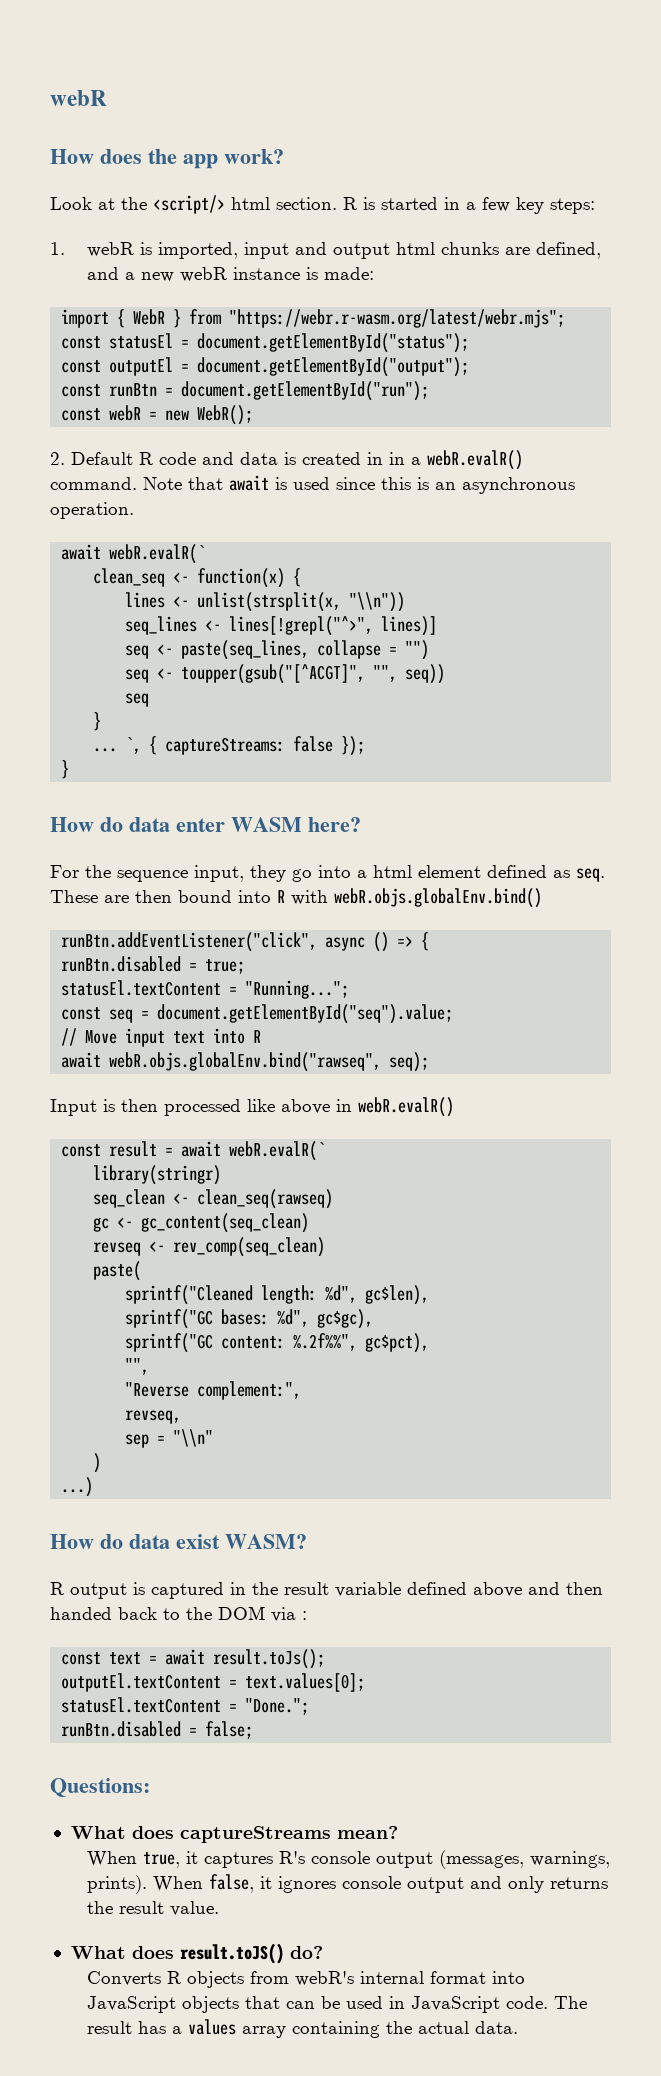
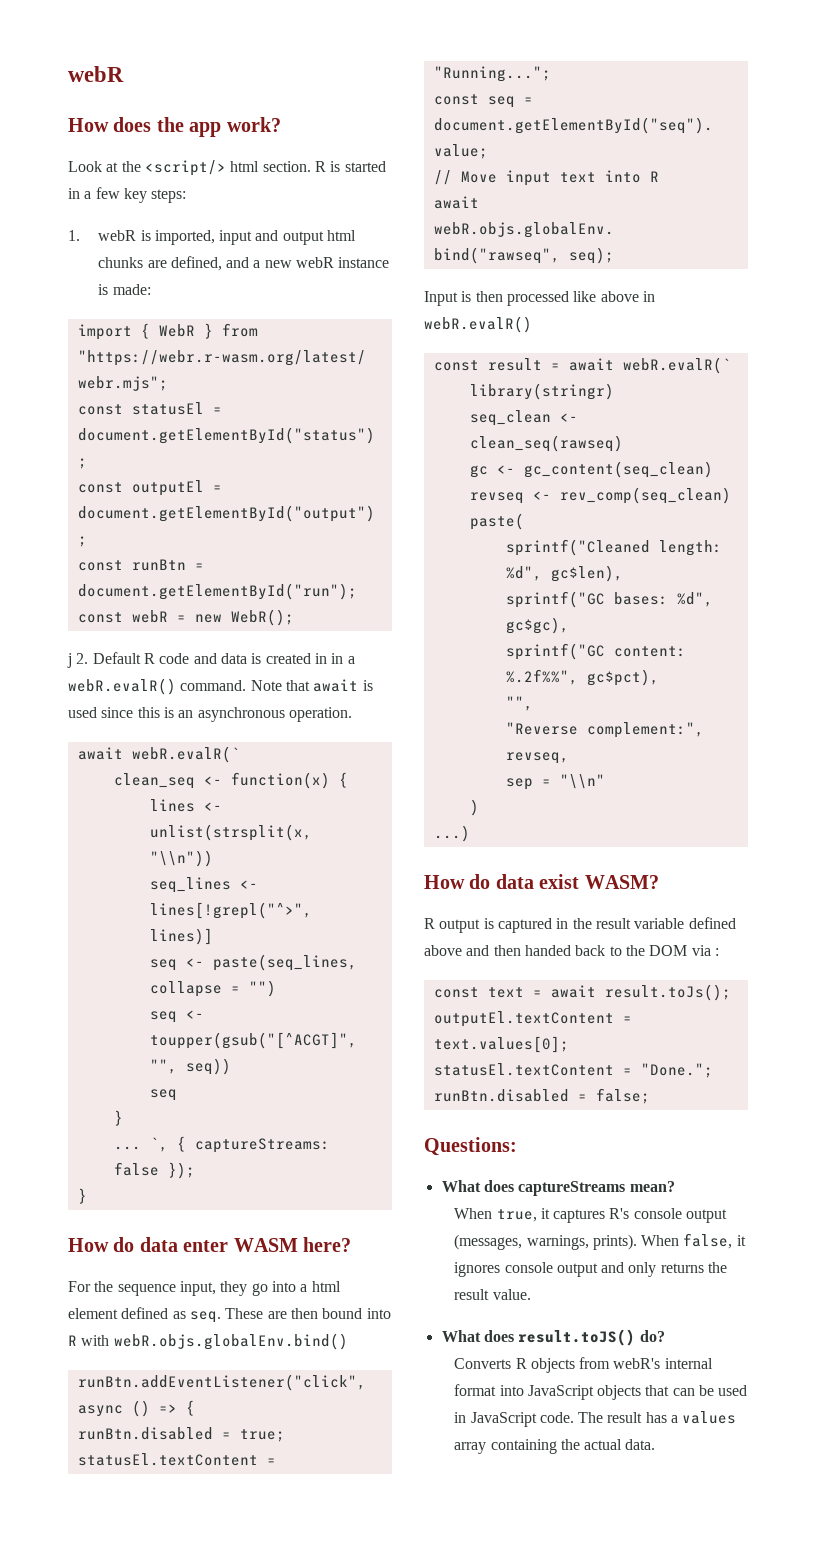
(254, 415) none -> [67,653,72,668] j

